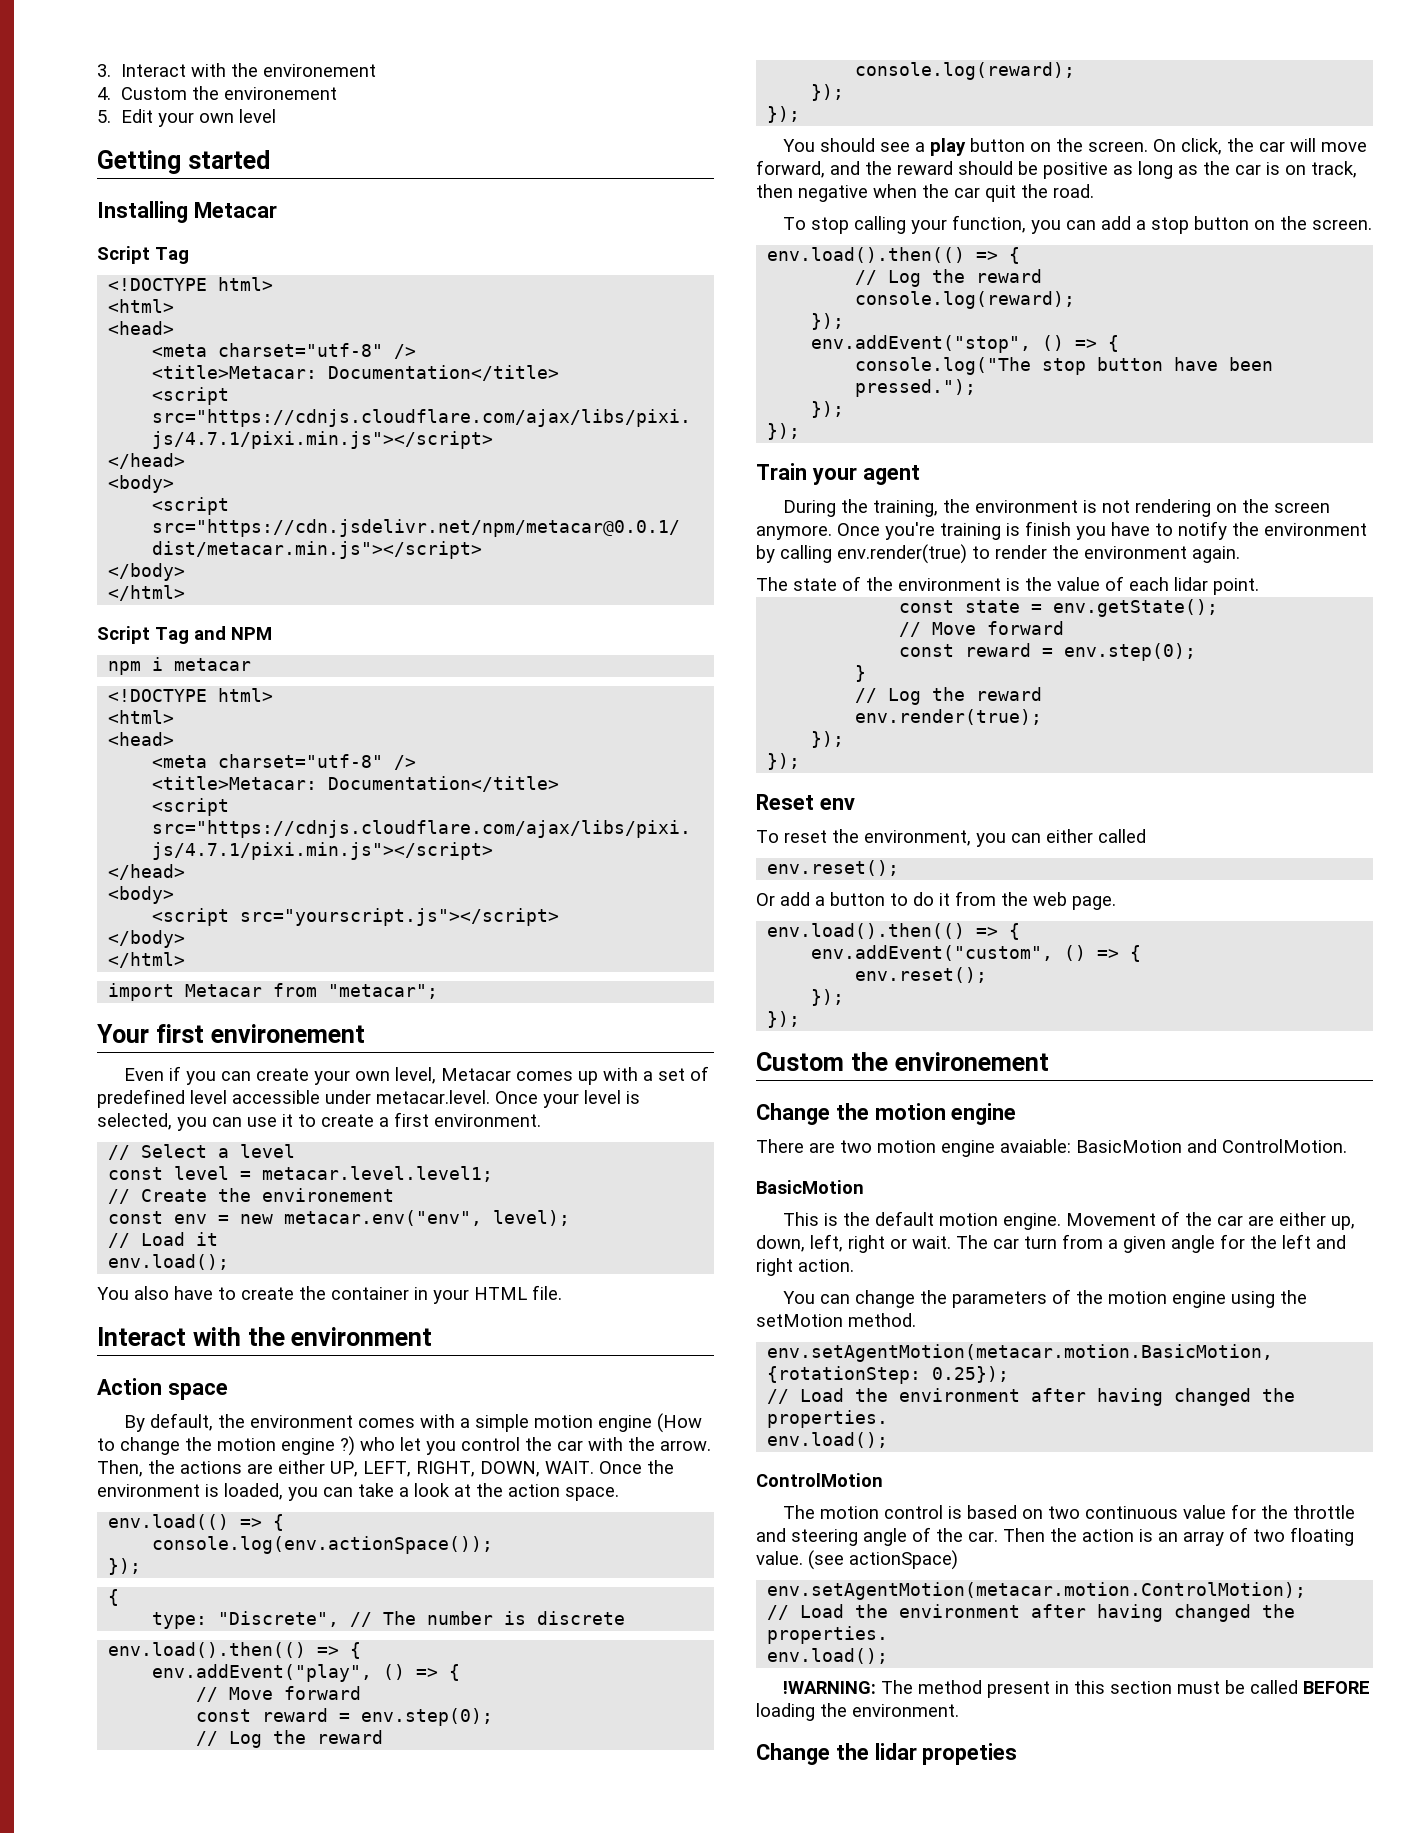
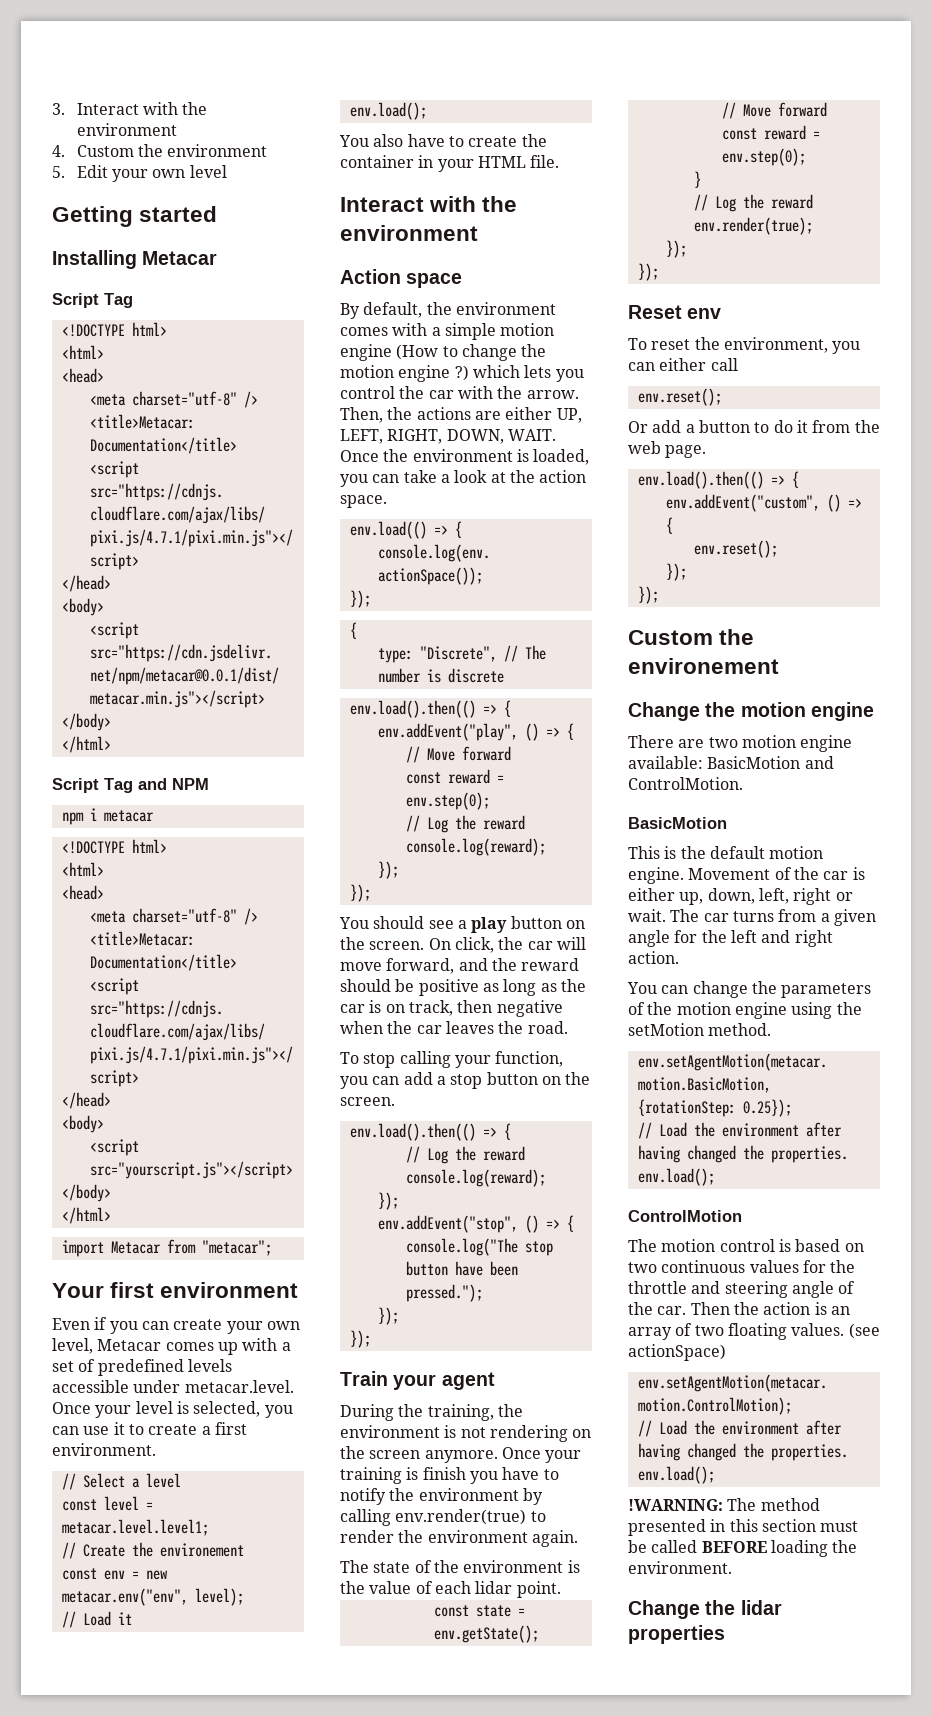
[262,64,376,77] environement -> [76,123,177,136] environment
[223,87,337,100] environement -> [167,144,268,157] environment
[210,1024,365,1043] environement -> [160,1282,299,1298] environment
[190,1090,227,1104] level -> [187,1359,232,1372] levels
[360,1437,421,1451] who let -> [472,365,552,378] which lets
[985,185,1016,202] quit -> [445,1021,494,1034] leaves
[885,522,935,540] you're -> [545,1450,582,1463] your
[1098,829,1146,843] called -> [710,358,738,371] call
[1000,1139,1071,1153] avaiable: -> [628,756,703,769] available:
[1247,1215,1274,1226] are -> [852,867,865,880] is
[1024,1236,1057,1249] turn -> [732,911,774,922] turns
[1182,1505,1226,1519] value -> [749,1260,799,1273] values
[756,1551,803,1565] value. -> [791,1323,845,1336] values.
[986,1681,1050,1698] present -> [628,1519,706,1536] presented
[922,1743,1018,1765] propeties -> [628,1625,725,1644] properties

